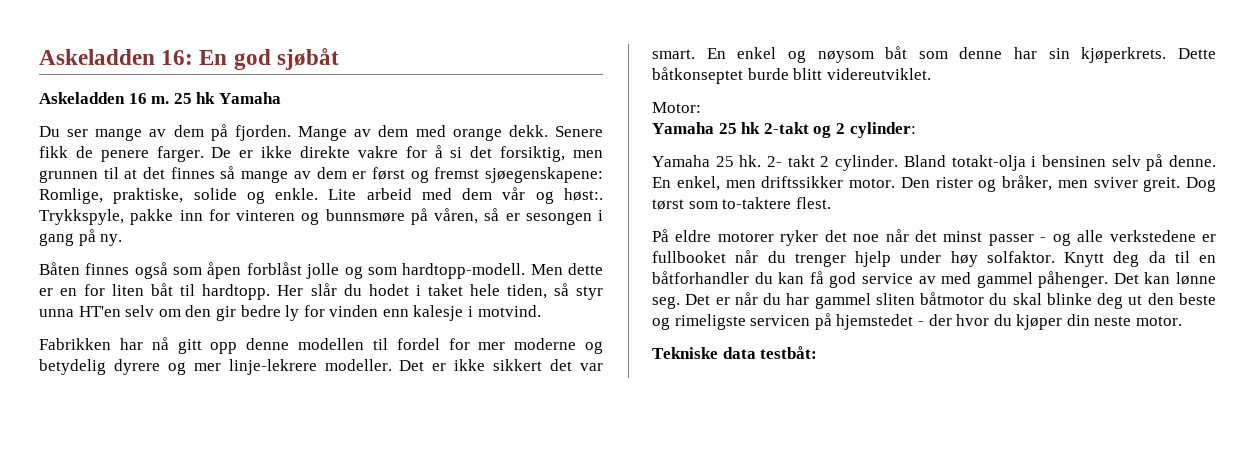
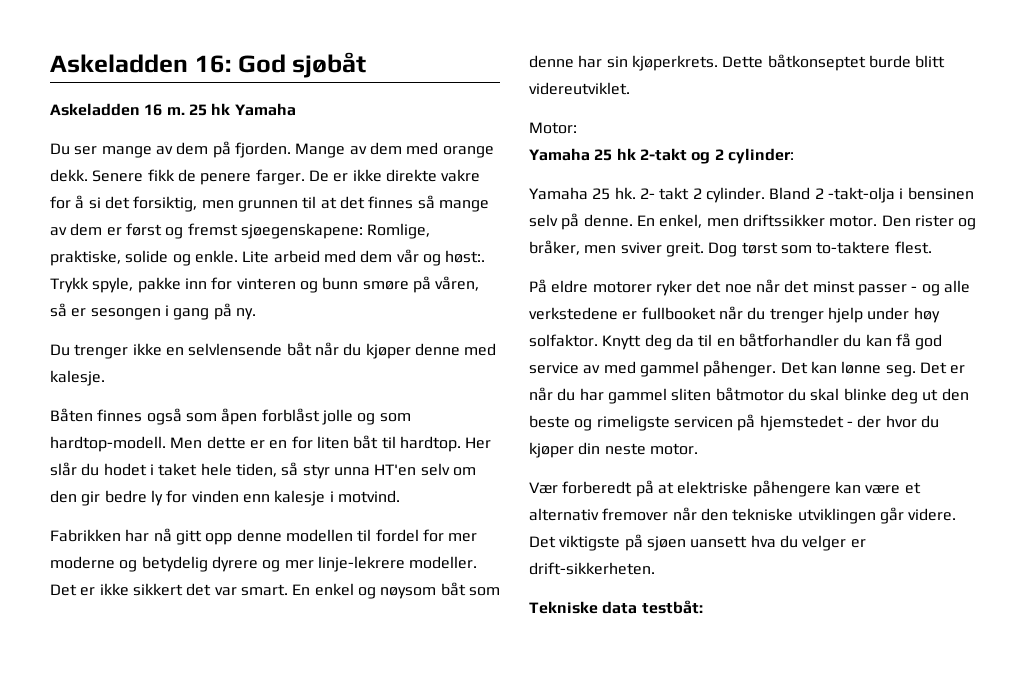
[199,49,271,70] En god -> [237,54,286,73] God
[39,209,124,225] Trykkspyle, -> [50,277,134,293] Trykk spyle,
[325,209,405,222] bunnsmøre -> [322,277,409,290] bunn smøre
(123, 240) none -> [50,342,497,359] [50,370,105,386] // Du trenger ikke en selvlensende båt når du kjøper denne med kalesje.
[402,263,526,279] hardtopp-modell. -> [50,436,166,452] hardtop-modell.
[202,284,271,300] hardtopp. -> [399,436,461,452] hardtop.
[951,155,1026,171] totakt-olja -> [814,187,895,203] 2 -takt-olja
(1183, 321) none -> [529,480,921,497] [529,507,957,524] [529,534,866,551] [529,562,655,575] // Vær forberedt på at elektriske påhengere kan være et alternativ fremover når den tekniske utviklingen går videre. Det viktigste på sjøen uansett hva du velger er drift-sikkerheten.

